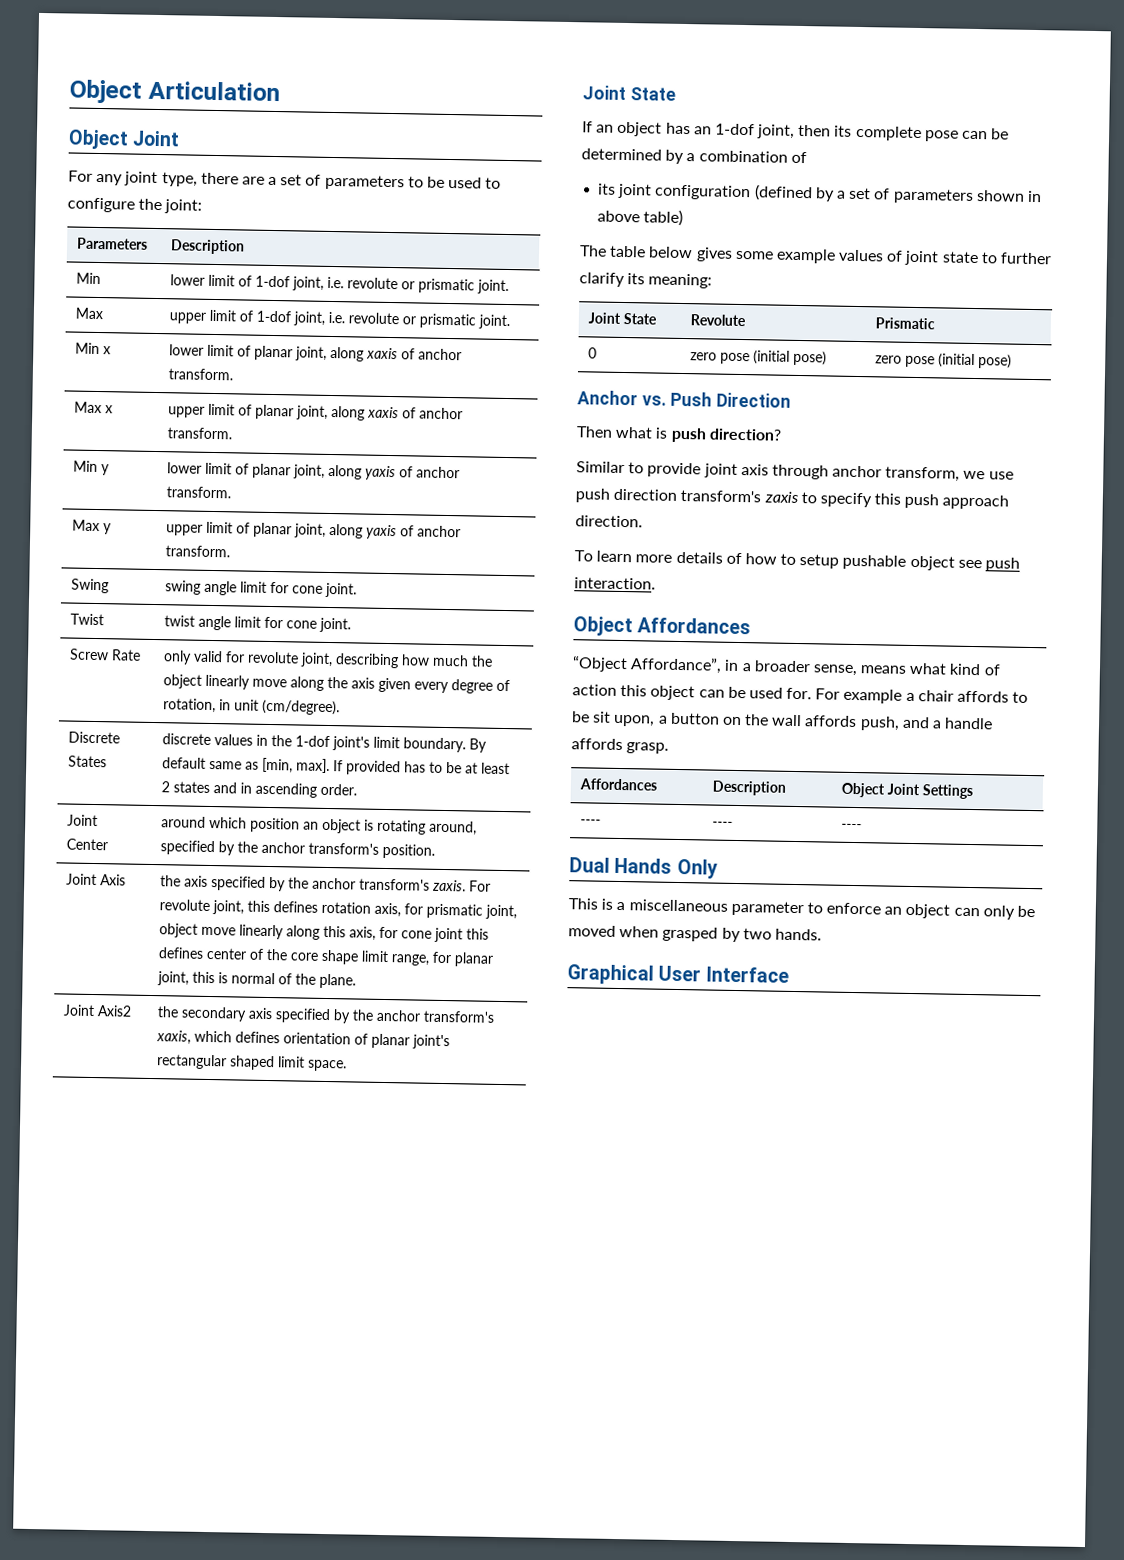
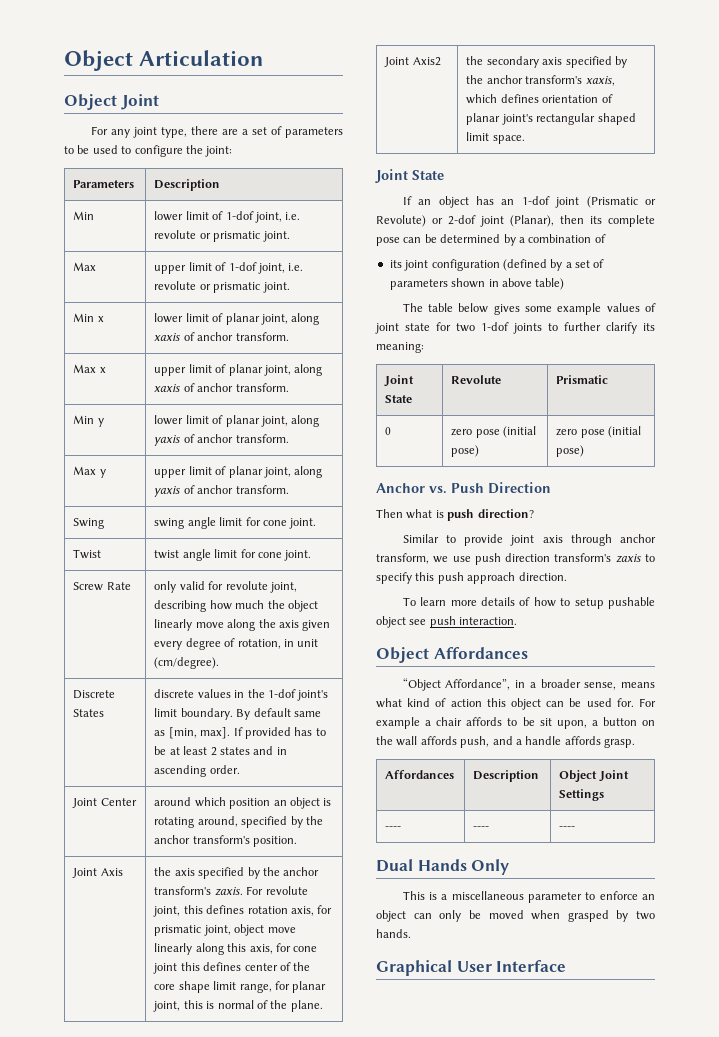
[757,124,796,139] joint, -> [555,196,656,208] [376,215,554,227] joint (Prismatic or Revolute) or 2-dof joint (Planar),
(979, 257) none -> [436,322,542,334] for two 1-dof joints

